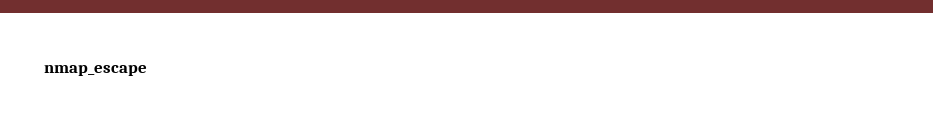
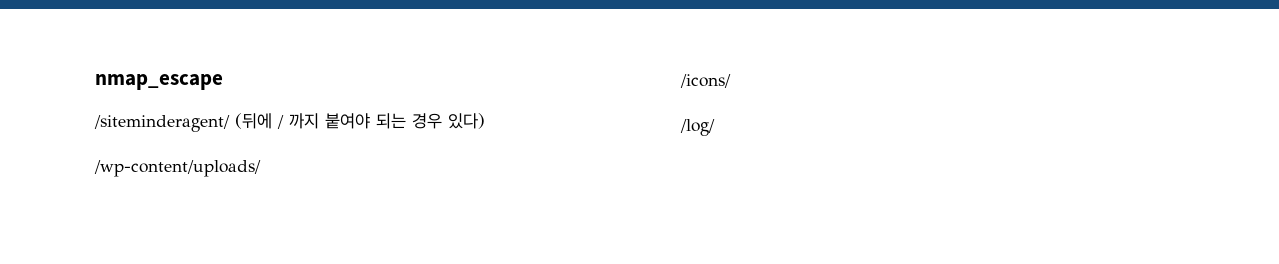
(147, 70) none -> [94,113,485,132] [94,160,261,177] [680,74,731,88] [680,119,715,136] // /siteminderagent/ (뒤에 / 까지 붙여야 되는 경우 있다) // /wp-content/uploads/ // /icons/ // /log/

